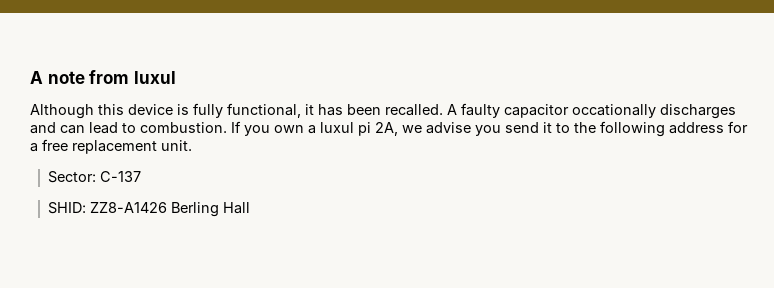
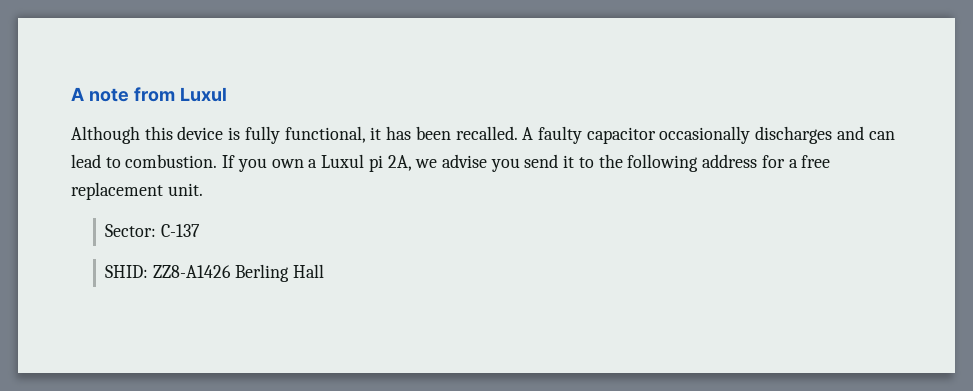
[133,71,176,84] luxul -> [179,87,227,102] Luxul
[572,104,656,118] occationally -> [659,126,751,144] occasionally
[320,122,354,133] luxul -> [321,154,365,168] Luxul

